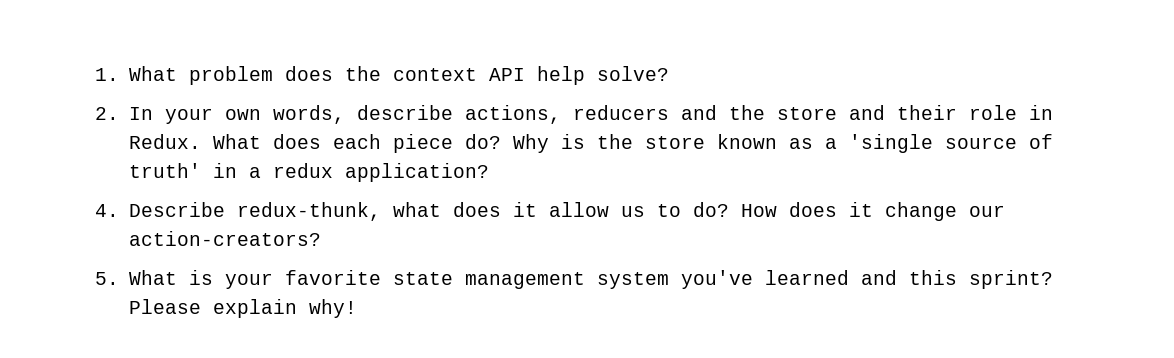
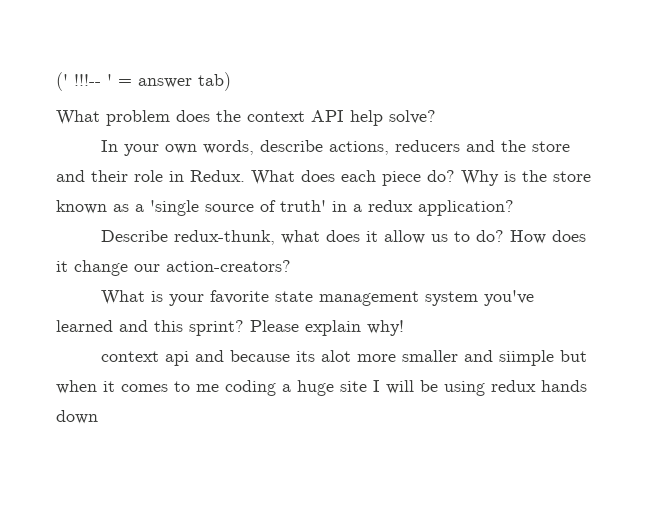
[95,68,119,81] 1. -> [56,72,231,91] (' !!!-- ' = answer tab) //
[95,107,119,120] 2. -> (436, 117) none
[95,204,119,217] 4. -> (514, 208) none
[95,272,119,285] 5. -> (291, 266) none
(357, 308) none -> [101,350,588,366] [56,380,587,396] [56,410,98,424] // context api and because its alot more smaller and siimple but when it comes to me coding a huge site I will be using redux hands down

